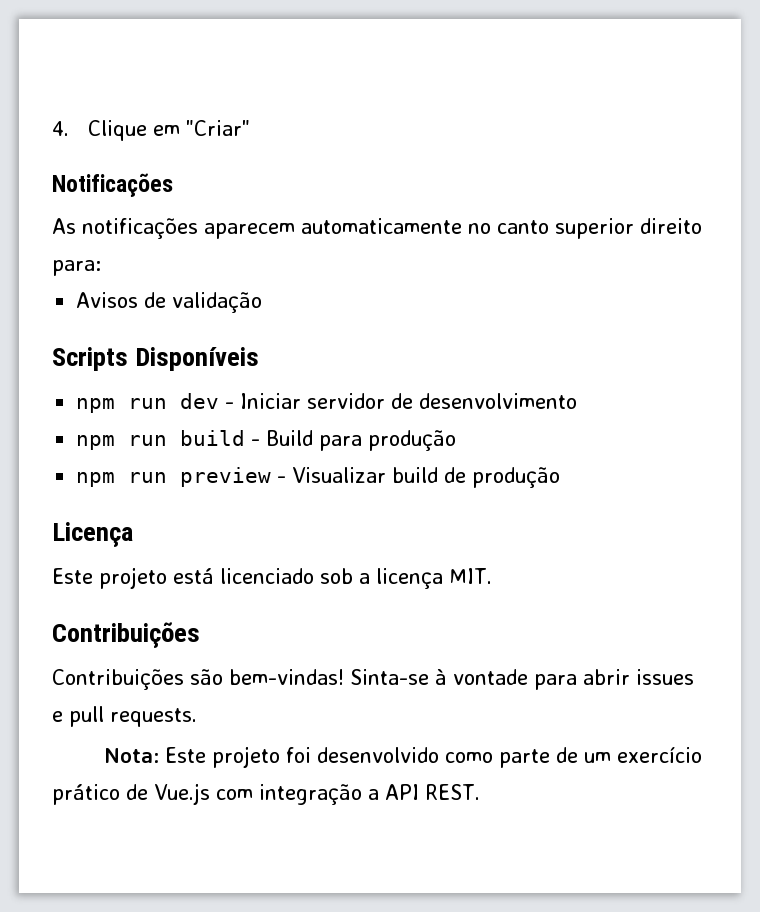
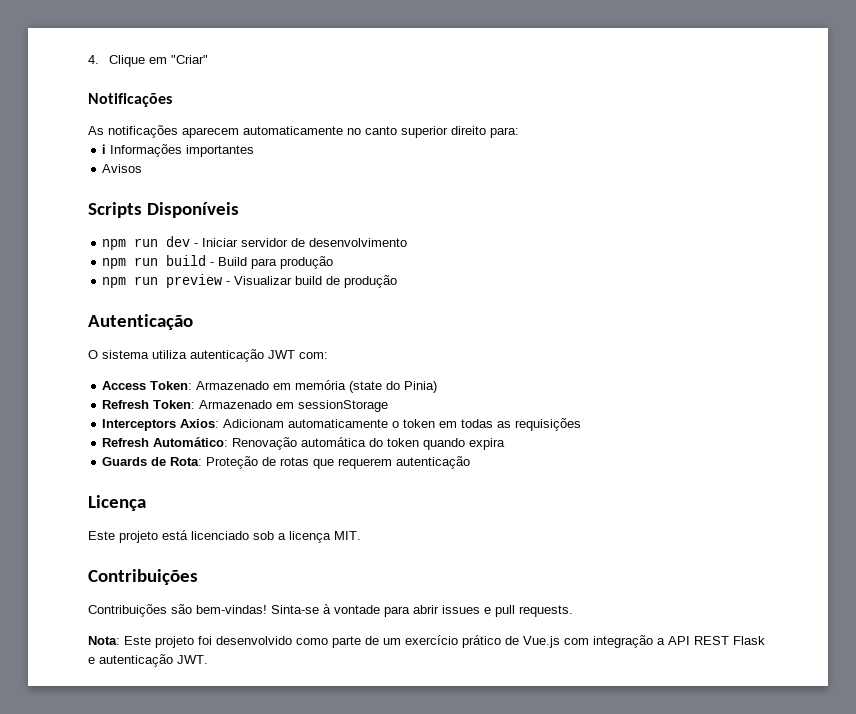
(101, 268) none -> [102,144,255,157] // ℹ Informações importantes
[144,292,263,313] de validação -> (143, 168) none
(561, 477) none -> [88,314,193,330] [88,349,328,362] [102,380,438,393] [102,400,389,412] [102,418,582,431] [102,437,506,450] [102,456,471,469] // Autenticação // O sistema utiliza autenticação JWT com: // Access Token: Armazenado em memória (state do Pinia) // Refresh Token: Armazenado em sessionStorage // Interceptors Axios: Adicionam automaticamente o token em todas as requisições // Refresh Automático: Renovação automática do token quando expira // Guards de Rota: Proteção de rotas que requerem autenticação
[424,784,480,800] REST. -> [694,636,765,645] [88,654,208,667] REST Flask e autenticação JWT.

